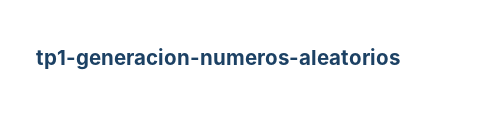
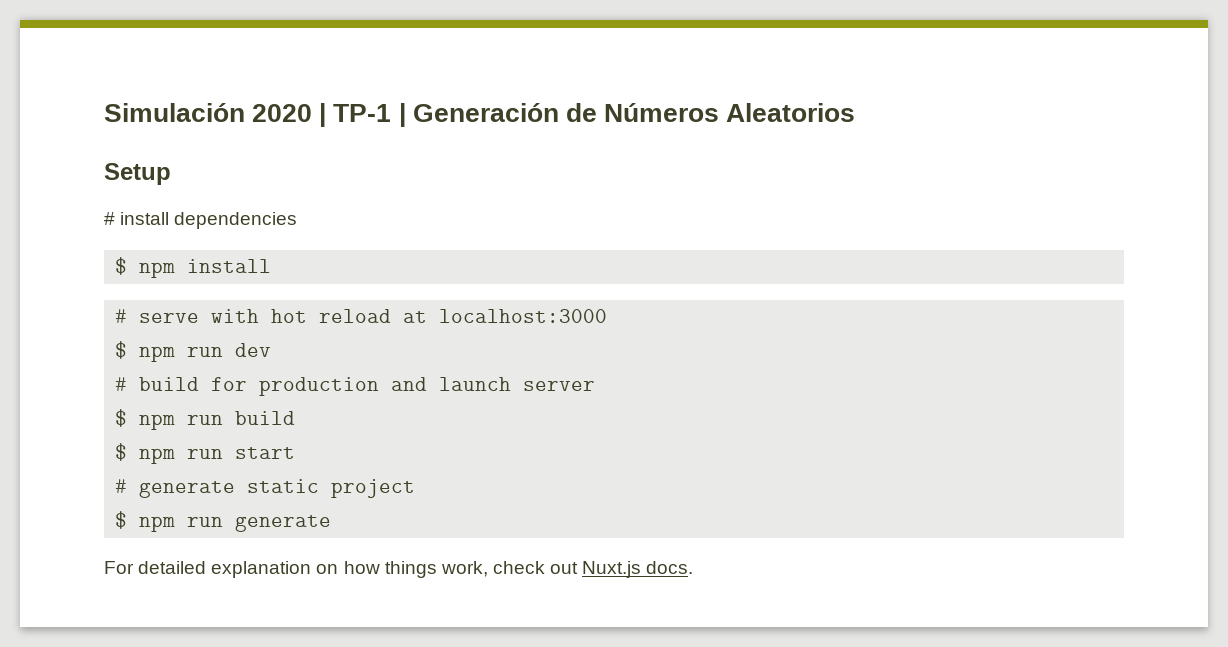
[36,48,400,70] tp1-generacion-numeros-aleatorios -> [104,103,856,127] [104,163,171,185] [104,212,298,229] [115,257,272,278] [115,309,608,323] [115,341,272,362] [115,377,596,396] [115,409,296,430] [115,443,296,464] [115,479,416,498] [115,511,332,532] [104,561,694,578] Simulación 2020 | TP-1 | Generación de Números Aleatorios // Setup // # install dependencies // $ npm install // # serve with hot reload at localhost:3000 // $ npm run dev // # build for production and launch server // $ npm run build // $ npm run start // # generate static project // $ npm run generate // For detailed explanation on how things work, check out Nuxt.js docs.

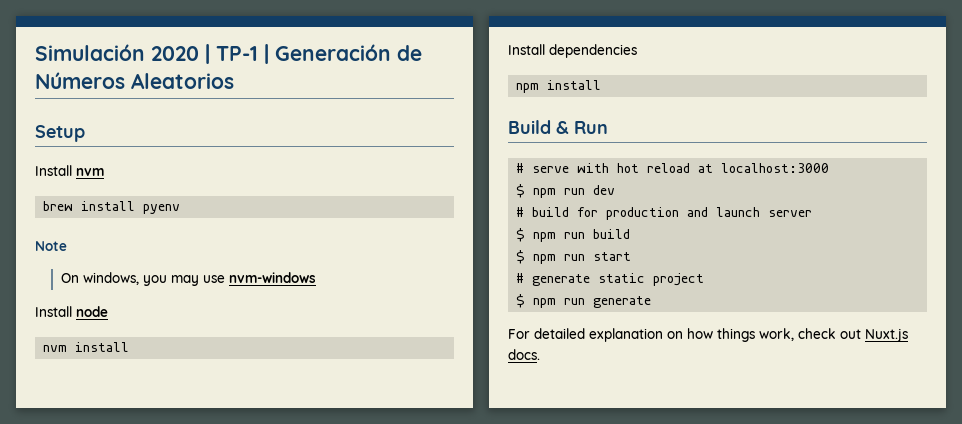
[104,212,170,225] # install -> [35,165,104,176] [43,201,181,214] [35,241,67,251] [60,272,316,286] [35,306,108,317] [43,342,130,352] [508,44,545,55] Install nvm // brew install pyenv // Note // On windows, you may use nvm-windows // Install node // nvm install // Install
[115,257,128,275] $ -> (637, 51) none
(272, 266) none -> [508,120,608,134] // Build & Run

